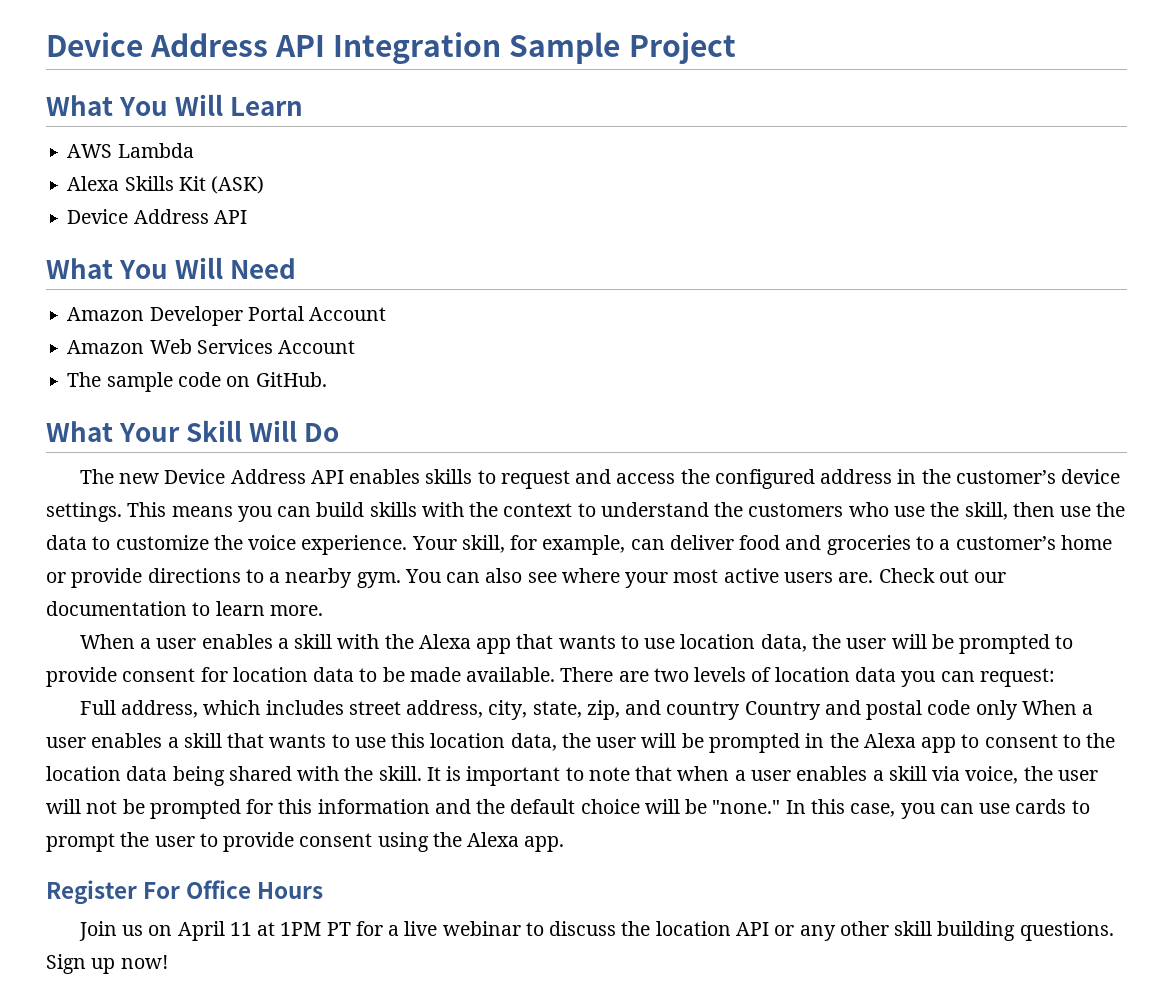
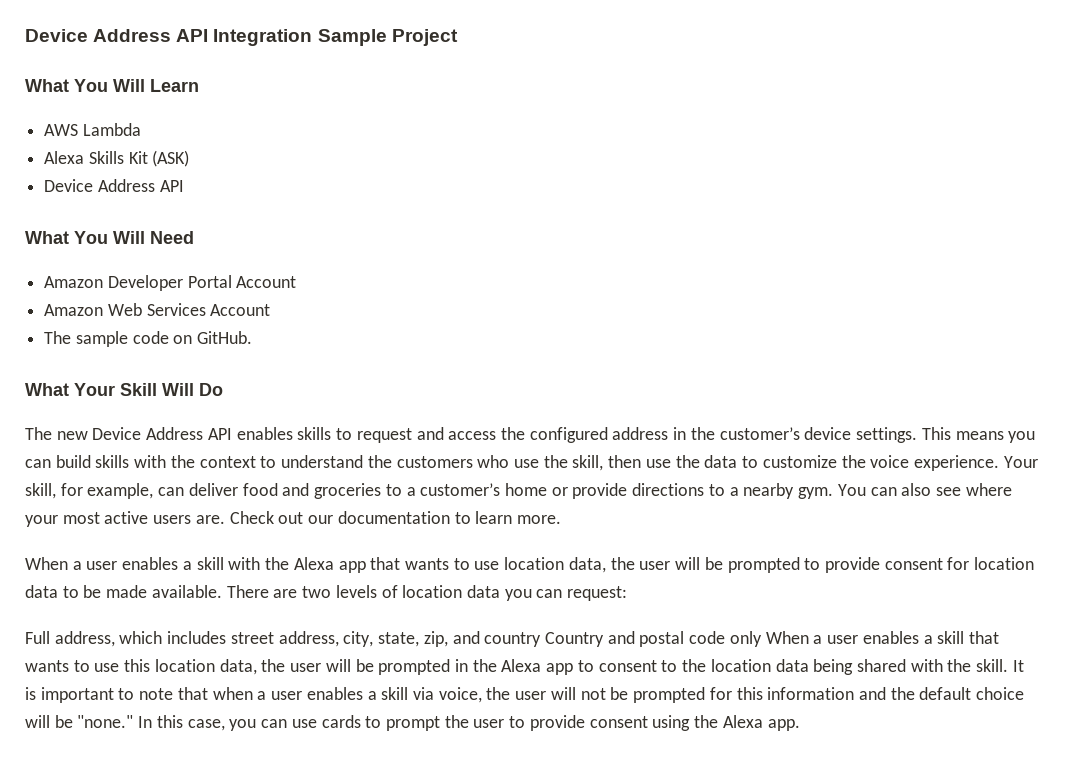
[46,880,324,905] [78,921,1114,941] [46,954,168,974] // Register For Office Hours // Join us on April 11 at 1PM PT for a live webinar to discuss the location API or any other skill building questions. Sign up now! -> (800, 725) none

